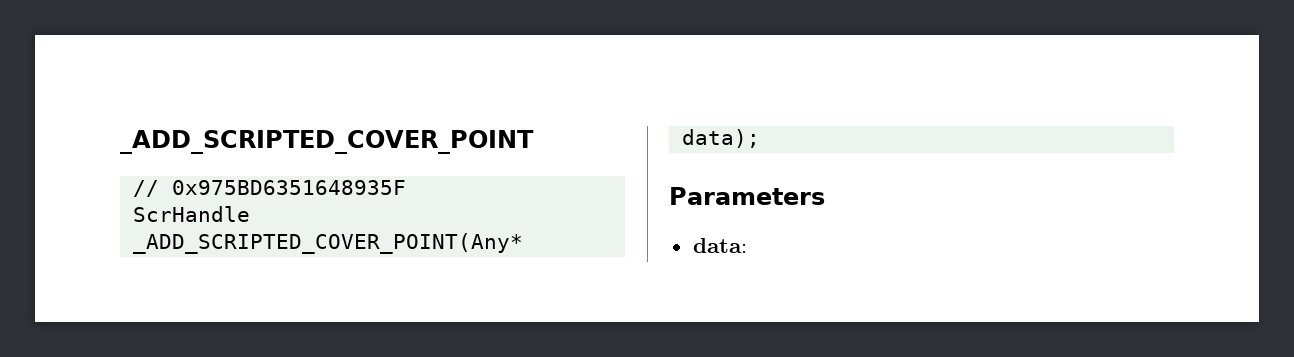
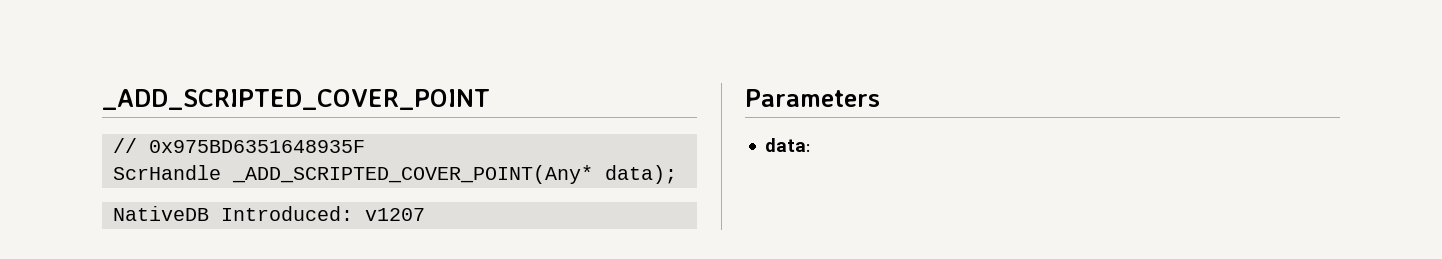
(760, 138) none -> [113,206,426,221] // NativeDB Introduced: v1207

